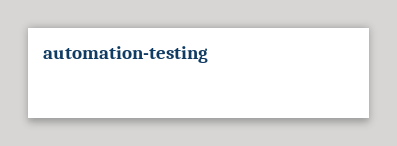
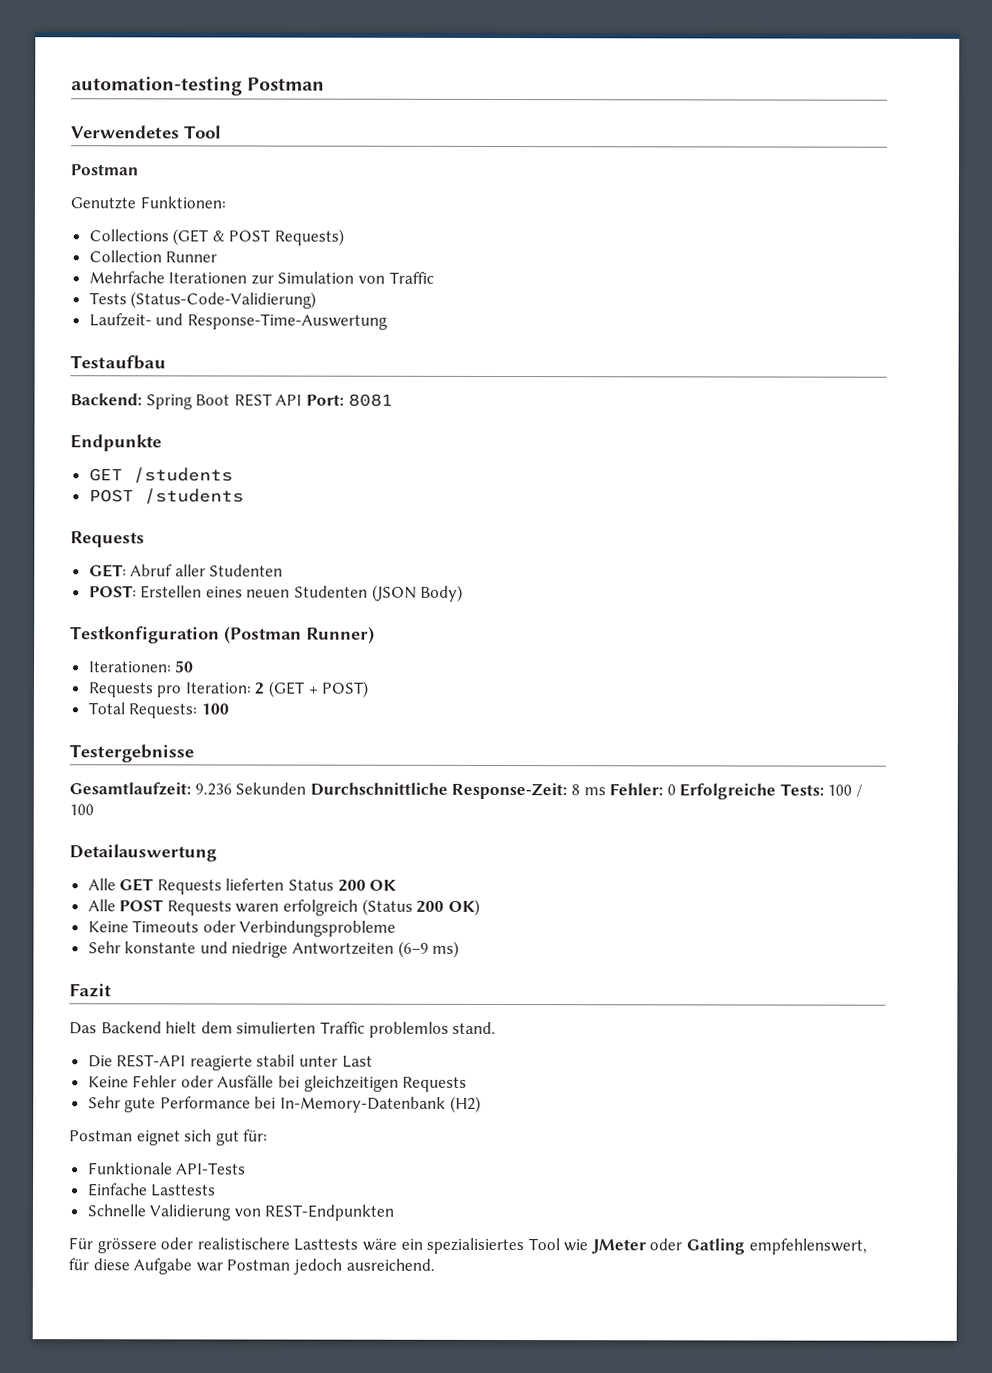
(208, 54) none -> [247,77,326,91] [71,125,222,139] [70,164,139,176] [70,196,226,210] [88,228,345,246] [88,250,218,263] [88,271,434,285] [88,291,317,309] [88,313,388,330] [70,355,166,370] [70,393,393,410] [70,434,162,452] [88,467,233,484] [88,488,244,505] [70,531,145,548] [88,564,284,578] [88,584,464,602] [70,626,375,644] [88,660,195,673] [87,680,370,698] [87,702,229,719] [69,744,194,763] [69,782,863,800] [69,804,94,816] [69,844,217,862] [87,878,398,895] [87,898,480,916] [87,920,397,937] [87,940,460,958] [69,983,112,998] [69,1021,497,1038] [87,1054,373,1071] [87,1075,468,1092] [87,1095,481,1113] [69,1129,269,1146] [87,1162,247,1175] [87,1183,217,1197] [86,1204,396,1221] [68,1237,867,1255] [68,1258,435,1275] Postman // Verwendetes Tool // Postman // Genutzte Funktionen: // Collections (GET & POST Requests) // Collection Runner // Mehrfache Iterationen zur Simulation von Traffic // Tests (Status-Code-Validierung) // Laufzeit- und Response-Time-Auswertung // Testaufbau // Backend: Spring Boot REST API Port: 8081 // Endpunkte // GET /students // POST /students // Requests // GET: Abruf aller Studenten // POST: Erstellen eines neuen Studenten (JSON Body) // Testkonfiguration (Postman Runner) // Iterationen: 50 // Requests pro Iteration: 2 (GET + POST) // Total Requests: 100 // Testergebnisse // Gesamtlaufzeit: 9.236 Sekunden Durchschnittliche Response-Zeit: 8 ms Fehler: 0 Erfolgreiche Tests: 100 / 100 // Detailauswertung // Alle GET Requests lieferten Status 200 OK // Alle POST Requests waren erfolgreich (Status 200 OK) // Keine Timeouts oder Verbindungsprobleme // Sehr konstante und niedrige Antwortzeiten (6–9 ms) // Fazit // Das Backend hielt dem simulierten Traffic problemlos stand. // Die REST-API reagierte stabil unter Last // Keine Fehler oder Ausfälle bei gleichzeitigen Requests // Sehr gute Performance bei In-Memory-Datenbank (H2) // Postman eignet sich gut für: // Funktionale API-Tests // Einfache Lasttests // Schnelle Validierung von REST-Endpunkten // Für grössere oder realistischere Lasttests wäre ein spezialisiertes Tool wie JMeter oder Gatling empfehlenswert, für diese Aufgabe war Postman jedoch ausreichend.

